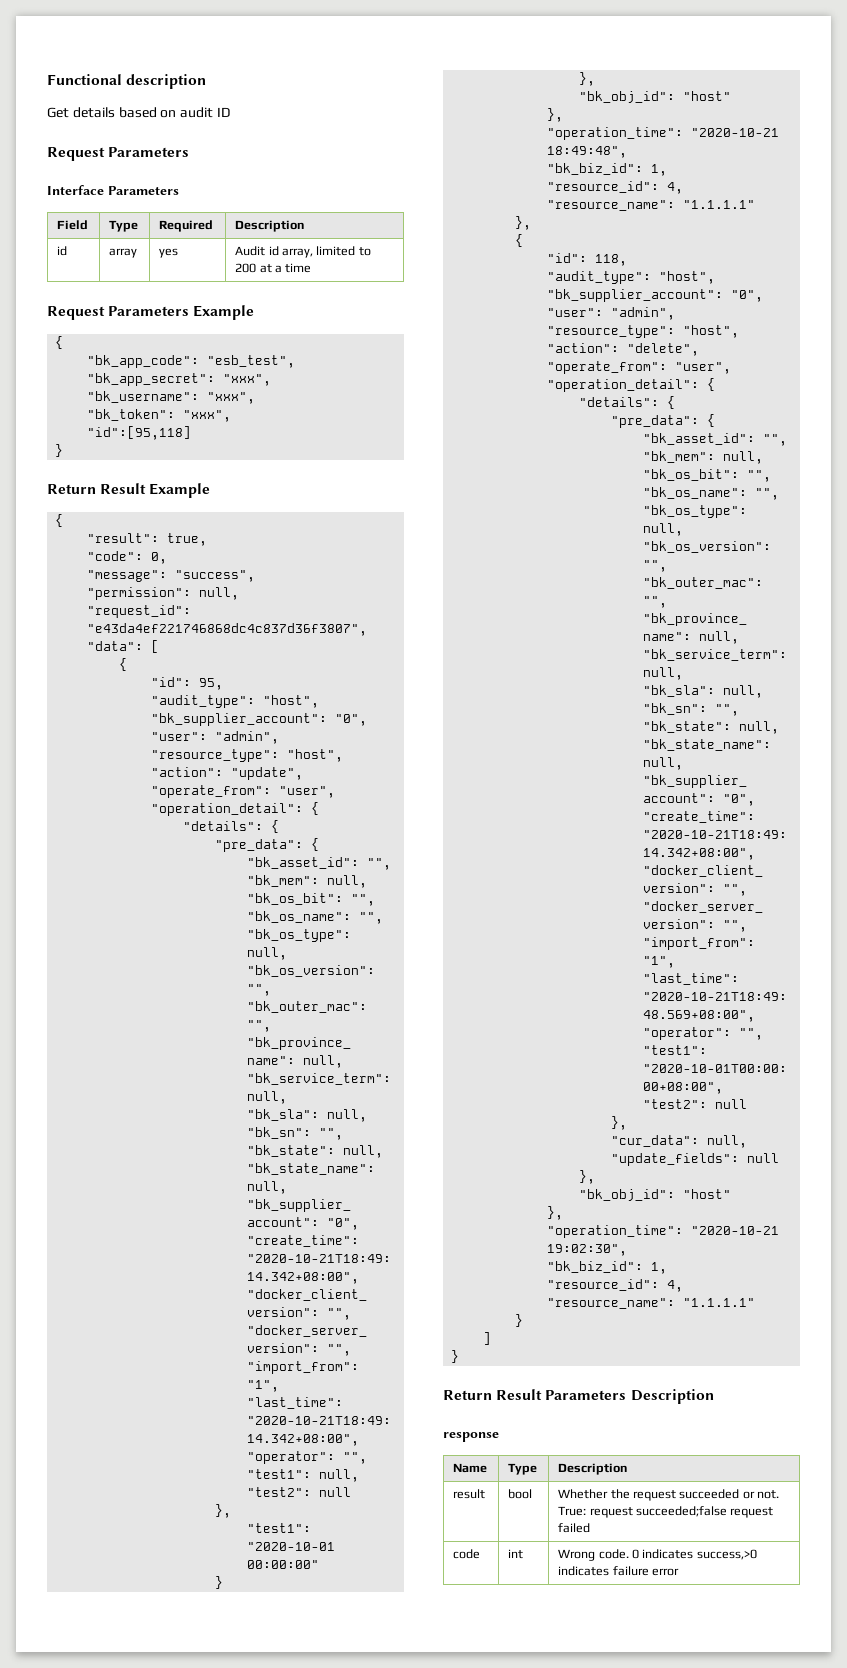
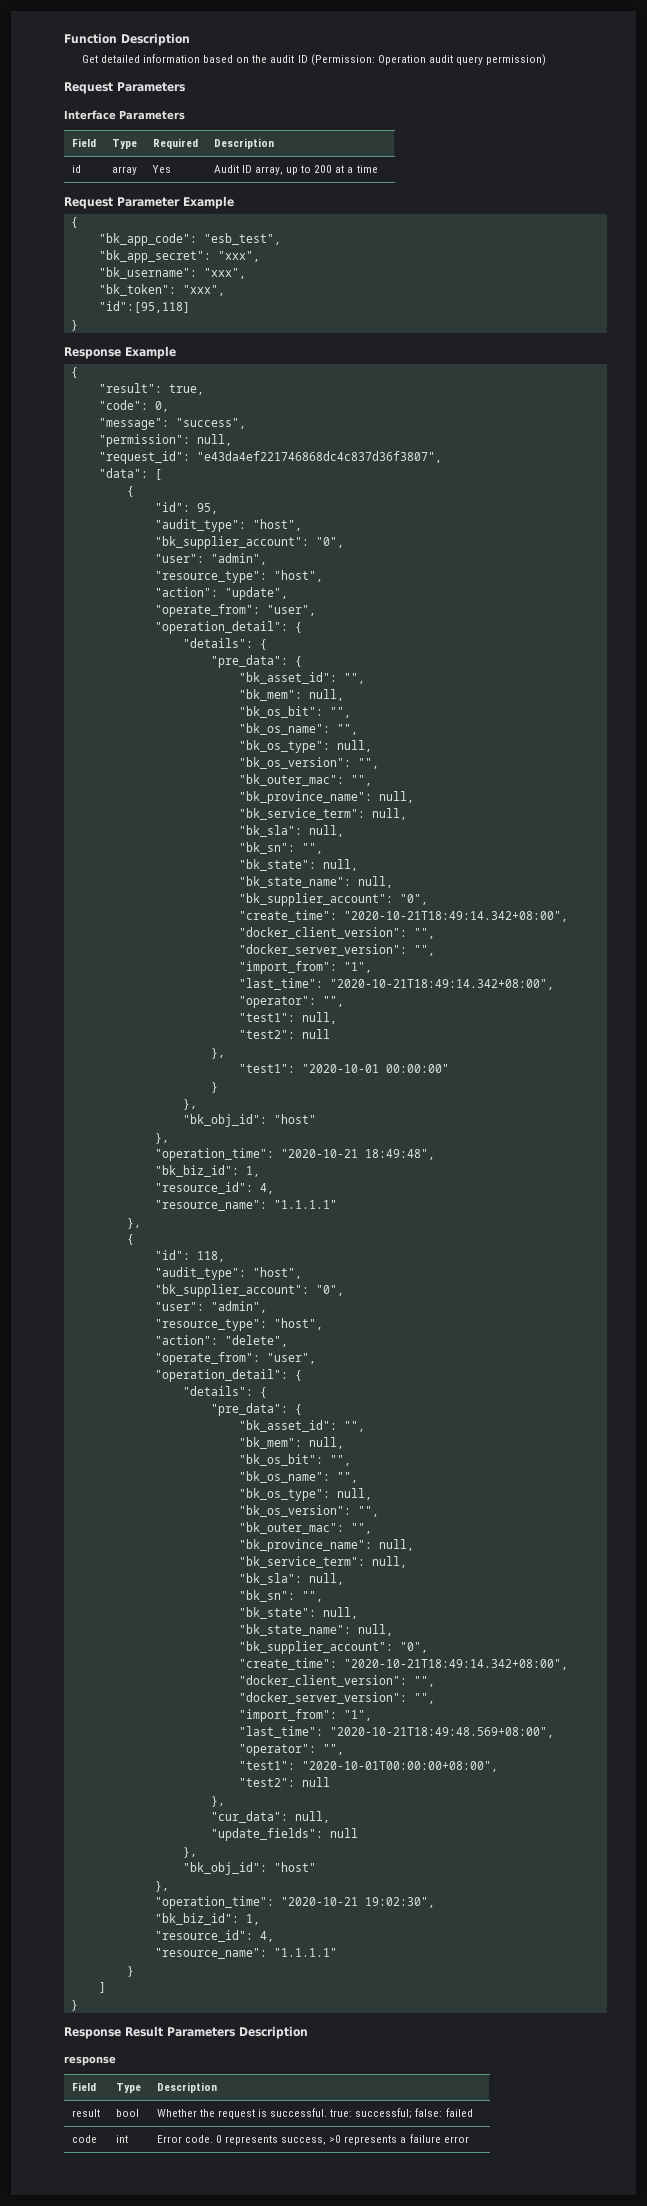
[47,74,207,89] Functional description -> [64,33,190,46] Function Description
[72,107,115,118] details -> [100,54,201,63] detailed information
(177, 114) none -> [252,55,268,63] the
(231, 112) none -> [310,54,547,66] (Permission: Operation audit query permission)
[159,248,179,258] yes -> [151,165,171,173] Yes
[268,246,356,258] id array, limited -> [241,165,298,175] ID array, up
[108,306,190,316] Parameters -> [117,197,180,207] Parameter
[47,483,147,494] Return Result -> [64,347,121,359] Response
[443,1390,492,1400] Return -> [64,2027,121,2039] Response
[453,1463,488,1473] Name -> [71,2082,96,2091] Field
[679,1489,780,1499] [558,1506,774,1518] succeeded or not. True: request succeeded;false request -> [257,2108,443,2119] is successful. true: successful; false:
[558,1549,596,1561] Wrong -> [156,2135,182,2143] Error
[642,1549,757,1560] [558,1566,610,1576] indicates success,>0 indicates -> [224,2135,407,2145] represents success, >0 represents a

